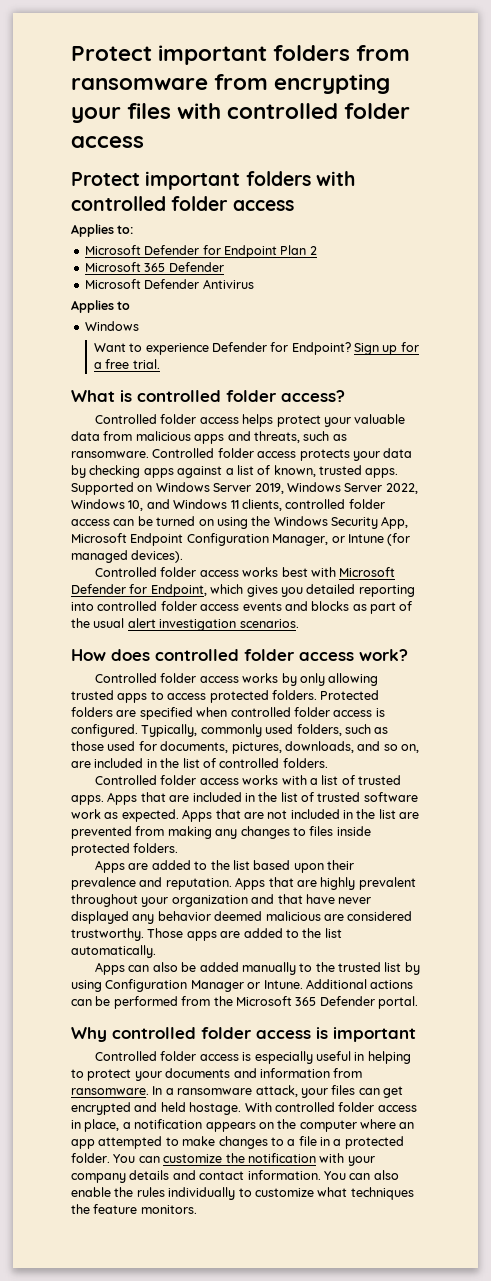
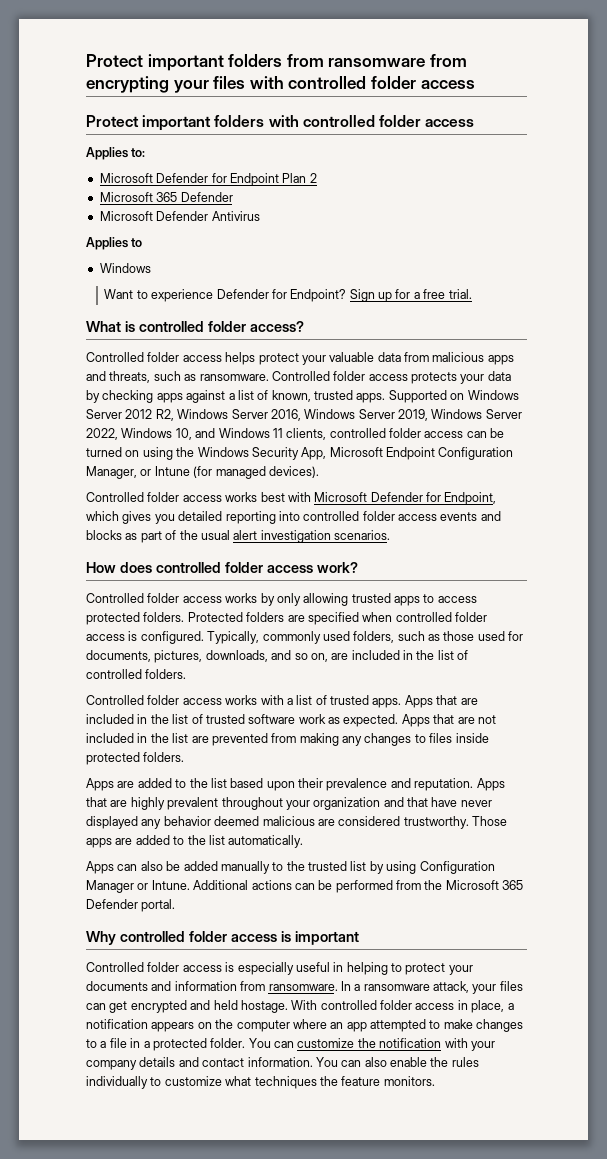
(252, 487) none -> [125,409,395,421] 2012 R2, Windows Server 2016, Windows Server

